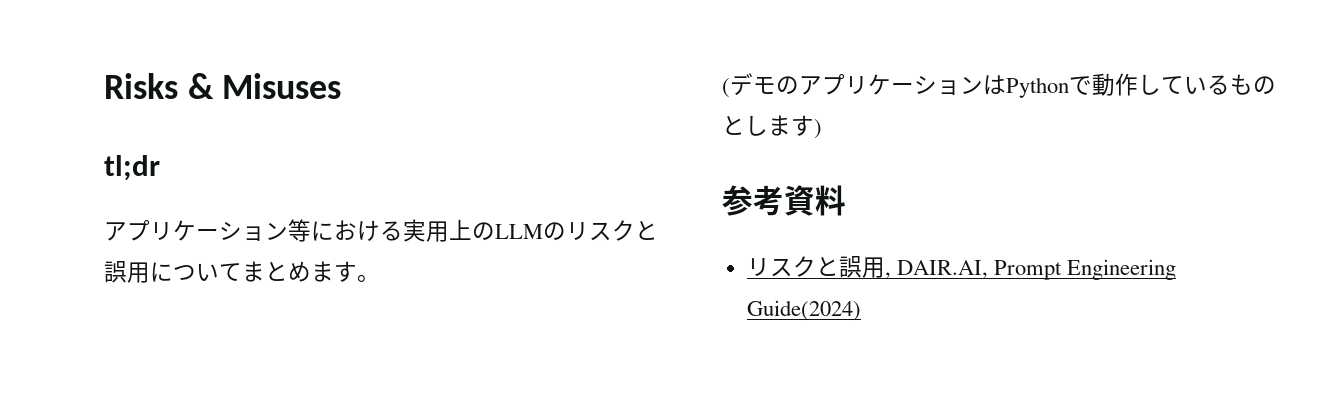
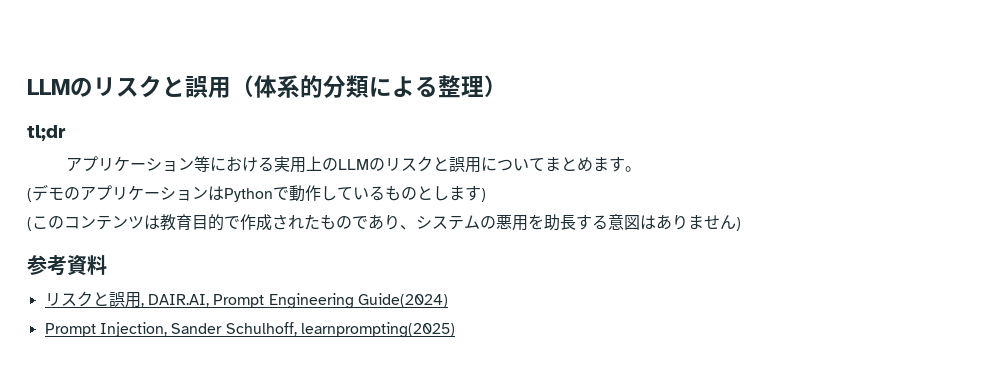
[104,73,342,99] Risks & Misuses -> [27,75,507,98] LLMのリスクと誤用（体系的分類による整理）
(822, 129) none -> [27,214,741,231] // (このコンテンツは教育目的で作成されたものであり、システムの悪用を助長する意図はありません)
(861, 310) none -> [44,322,455,338] // Prompt Injection, Sander Schulhoff, learnprompting(2025)

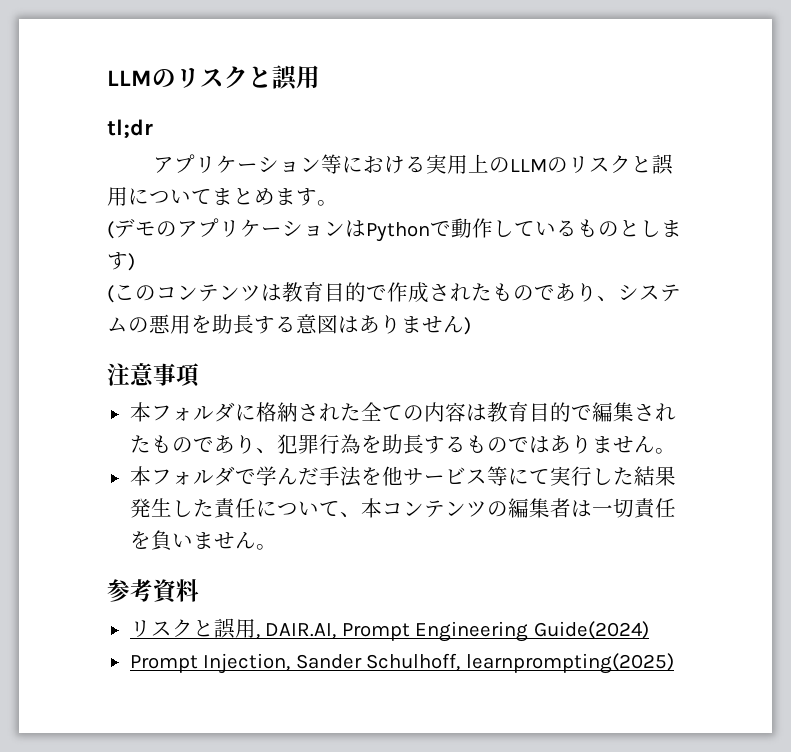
[27,75,507,98] LLMのリスクと誤用（体系的分類による整理） -> [107,65,320,90] LLMのリスクと誤用
(741, 224) none -> [107,363,200,387] [129,402,676,422] [129,434,676,454] [129,466,676,487] [129,498,676,519] [129,530,277,551] // 注意事項 // 本フォルダに格納された全ての内容は教育目的で編集されたものであり、犯罪行為を助長するものではありません。 // 本フォルダで学んだ手法を他サービス等にて実行した結果発生した責任について、本コンテンツの編集者は一切責任を負いません。

